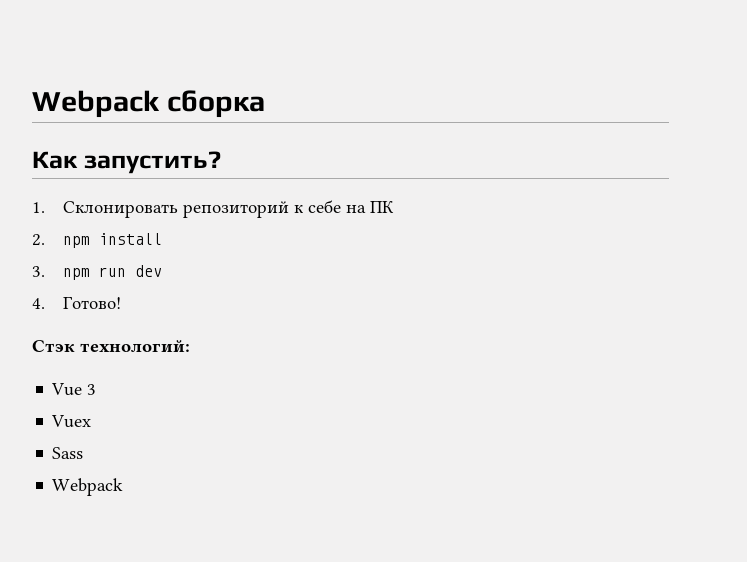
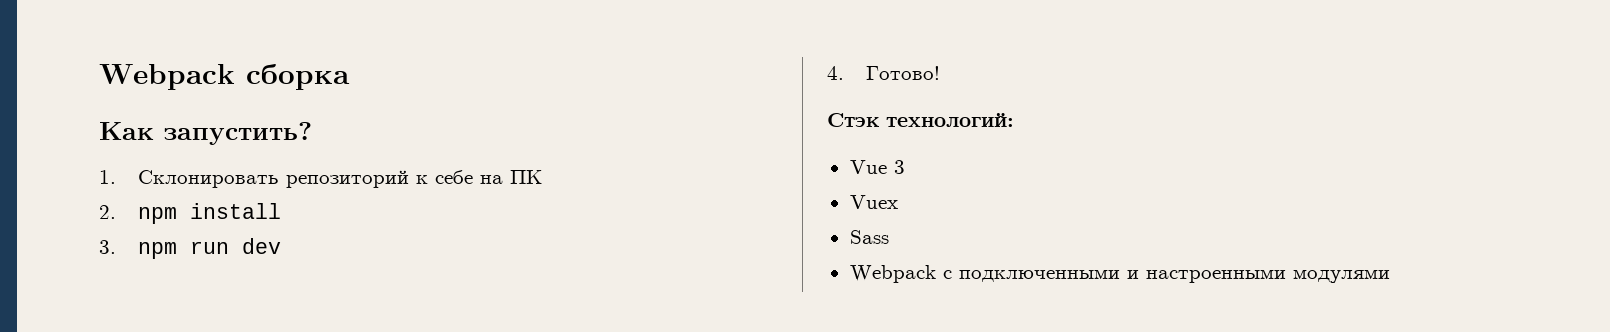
(124, 487) none -> [942,270,1390,283] с подключенными и настроенными модулями

